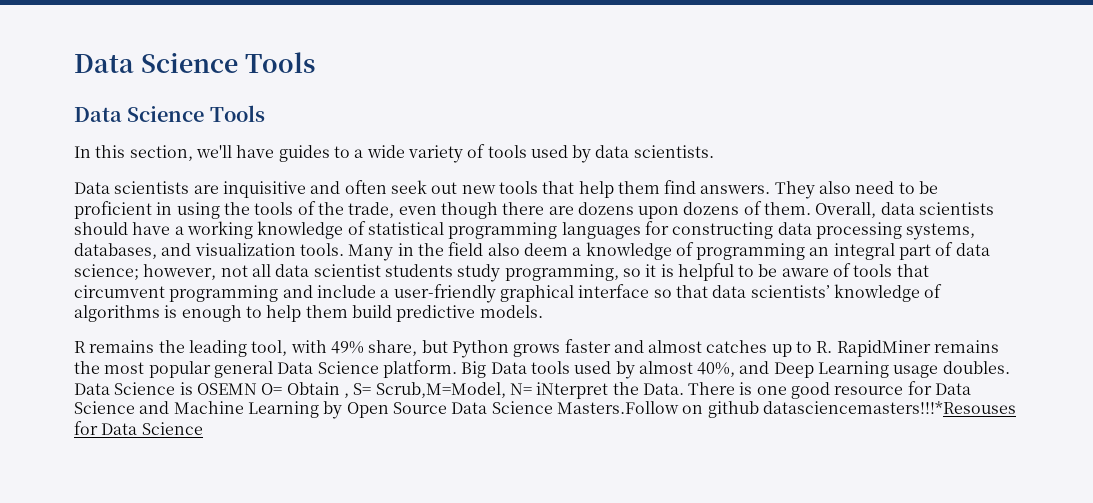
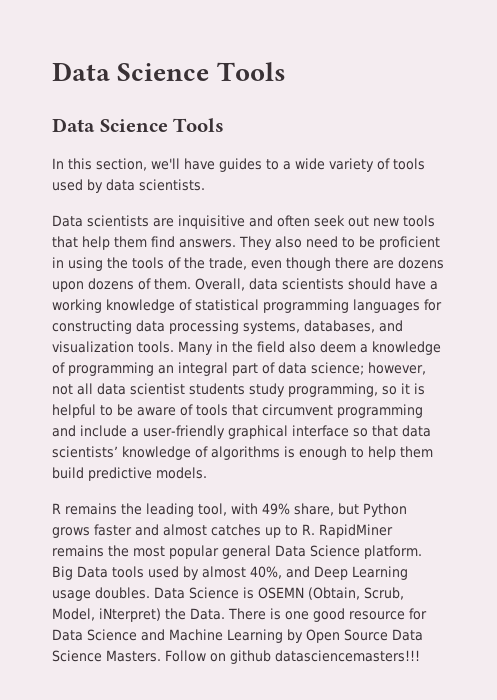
[261,382,609,399] O= Obtain , S= Scrub,M=Model, N= iNterpret -> [308,587,404,600] [52,608,161,622] (Obtain, Scrub, Model, iNterpret)
[556,401,1016,418] [74,421,203,435] Masters.Follow on github datasciencemasters!!!*Resouses for Data Science -> [106,650,420,664] Masters. Follow on github datasciencemasters!!!

